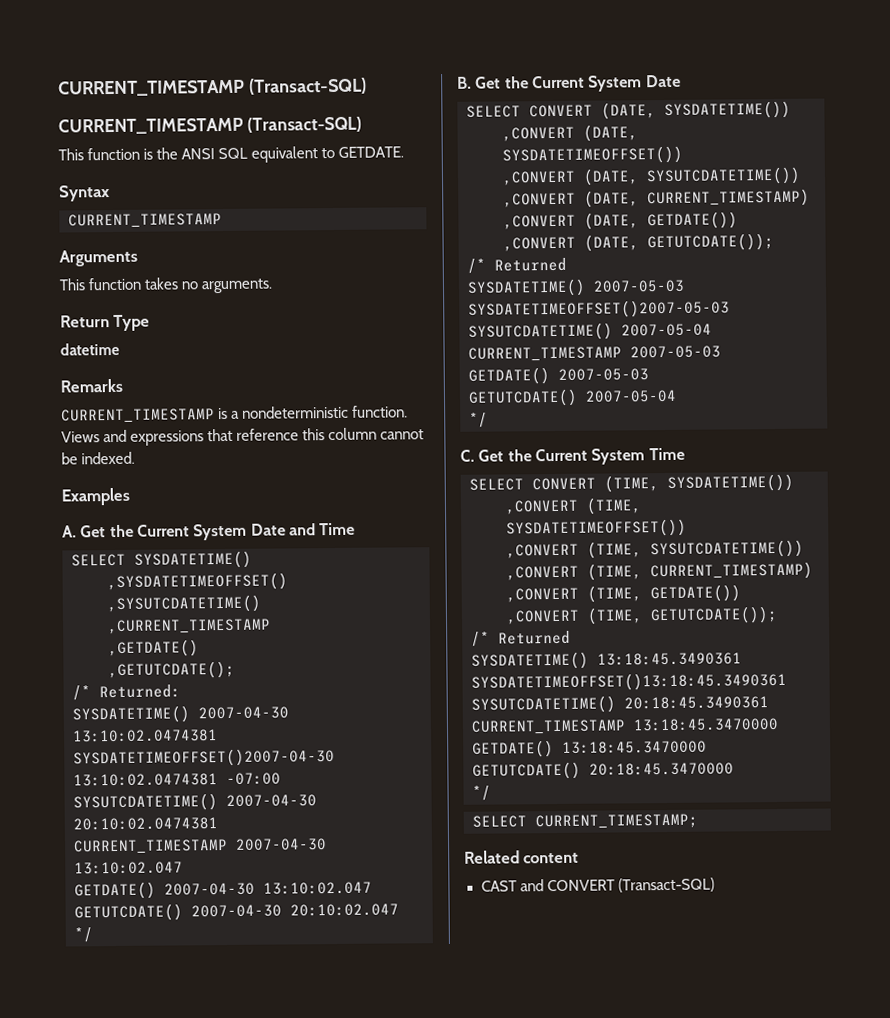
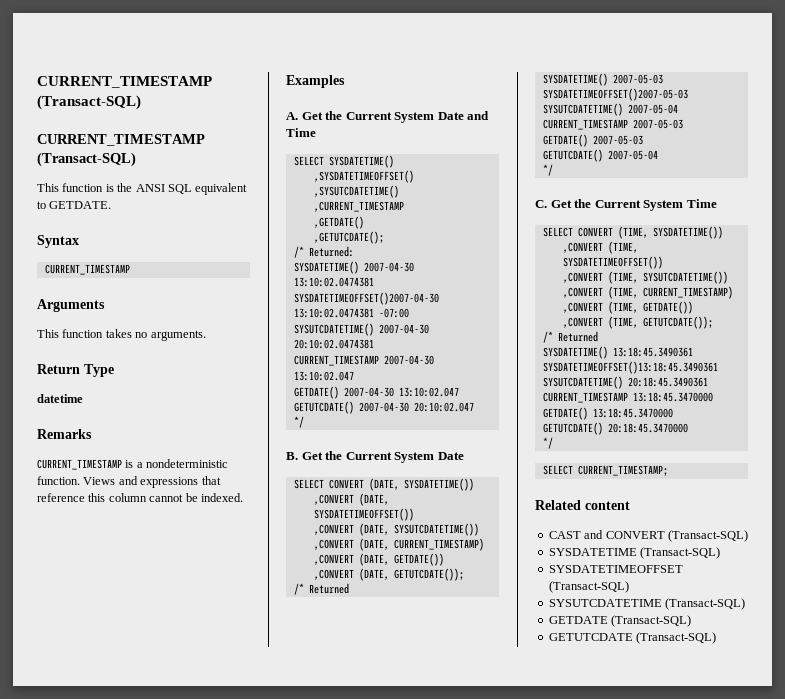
(715, 885) none -> [548,547,721,559] [548,565,683,573] [548,581,629,593] [548,598,746,610] [548,615,692,627] [548,632,717,644] // SYSDATETIME (Transact-SQL) // SYSDATETIMEOFFSET (Transact-SQL) // SYSUTCDATETIME (Transact-SQL) // GETDATE (Transact-SQL) // GETUTCDATE (Transact-SQL)

